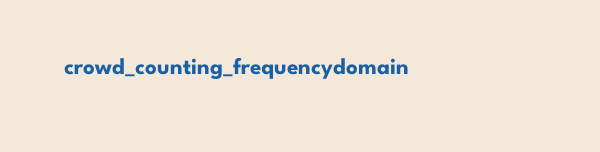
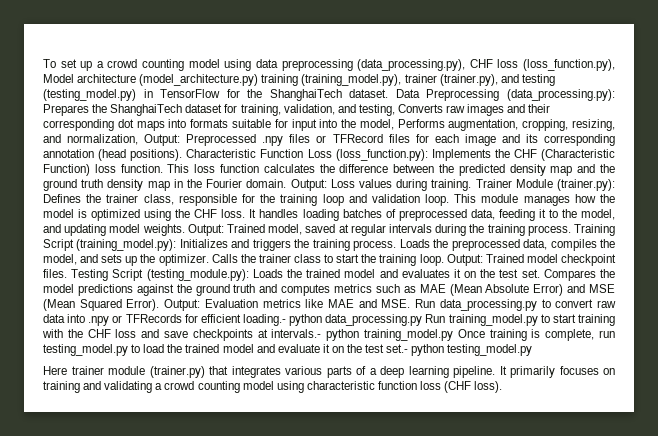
[64,57,409,80] crowd_counting_frequencydomain -> [43,59,616,71] [43,74,555,86] [43,89,615,101] [43,104,551,116] [43,119,615,131] [43,134,615,146] [43,149,615,161] [43,164,615,176] [43,179,615,191] [43,194,615,206] [43,209,615,221] [43,224,615,236] [43,239,615,251] [43,254,616,266] [43,269,615,281] [43,284,615,296] [43,299,616,311] [43,314,615,326] [42,329,615,341] [43,344,533,356] [43,366,615,378] [43,381,503,393] To set up a crowd counting model using data preprocessing (data_processing.py), CHF loss (loss_function.py), Model architecture (model_architecture.py) training (training_model.py), trainer (trainer.py), and testing (testing_model.py) in TensorFlow for the ShanghaiTech dataset. Data Preprocessing (data_processing.py): Prepares the ShanghaiTech dataset for training, validation, and testing, Converts raw images and their corresponding dot maps into formats suitable for input into the model, Performs augmentation, cropping, resizing, and normalization, Output: Preprocessed .npy files or TFRecord files for each image and its corresponding annotation (head positions). Characteristic Function Loss (loss_function.py): Implements the CHF (Characteristic Function) loss function. This loss function calculates the difference between the predicted density map and the ground truth density map in the Fourier domain. Output: Loss values during training. Trainer Module (trainer.py): Defines the trainer class, responsible for the training loop and validation loop. This module manages how the model is optimized using the CHF loss. It handles loading batches of preprocessed data, feeding it to the model, and updating model weights. Output: Trained model, saved at regular intervals during the training process. Training Script (training_model.py): Initializes and triggers the training process. Loads the preprocessed data, compiles the model, and sets up the optimizer. Calls the trainer class to start the training loop. Output: Trained model checkpoint files. Testing Script (testing_module.py): Loads the trained model and evaluates it on the test set. Compares the model predictions against the ground truth and computes metrics such as MAE (Mean Absolute Error) and MSE (Mean Squared Error). Output: Evaluation metrics like MAE and MSE. Run data_processing.py to convert raw data into .npy or TFRecords for efficient loading.- python data_processing.py Run training_model.py to start training with the CHF loss and save checkpoints at intervals.- python training_model.py Once training is complete, run testing_model.py to load the trained model and evaluate it on the test set.- python testing_model.py // Here trainer module (trainer.py) that integrates various parts of a deep learning pipeline. It primarily focuses on training and validating a crowd counting model using characteristic function loss (CHF loss).

